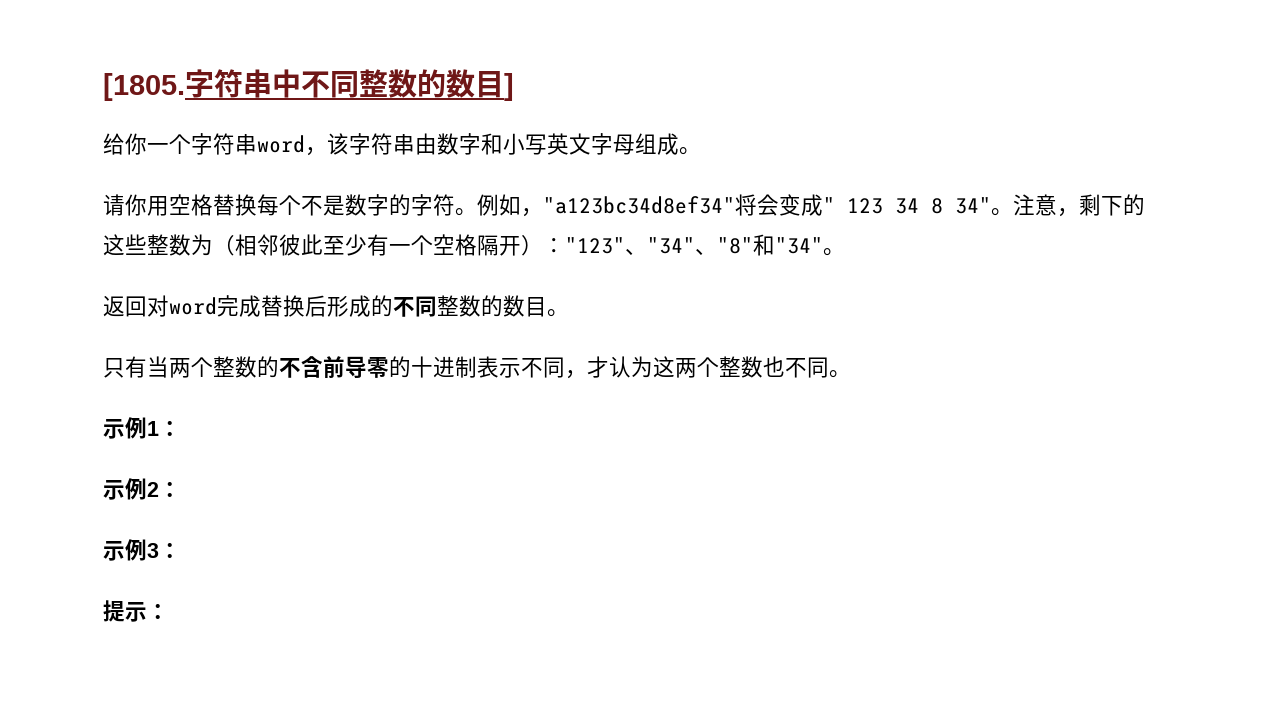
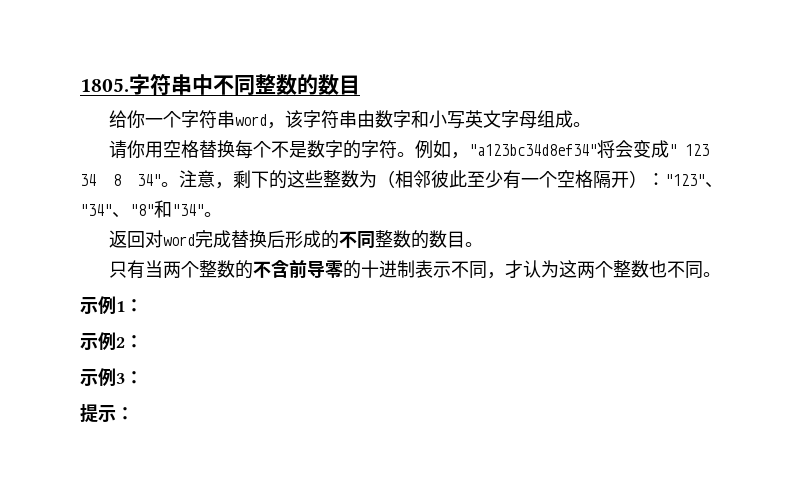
[103,73,185,101] [1805. -> [80,78,129,92] 1805.
[504,73,514,101] ] -> (360, 85) none

